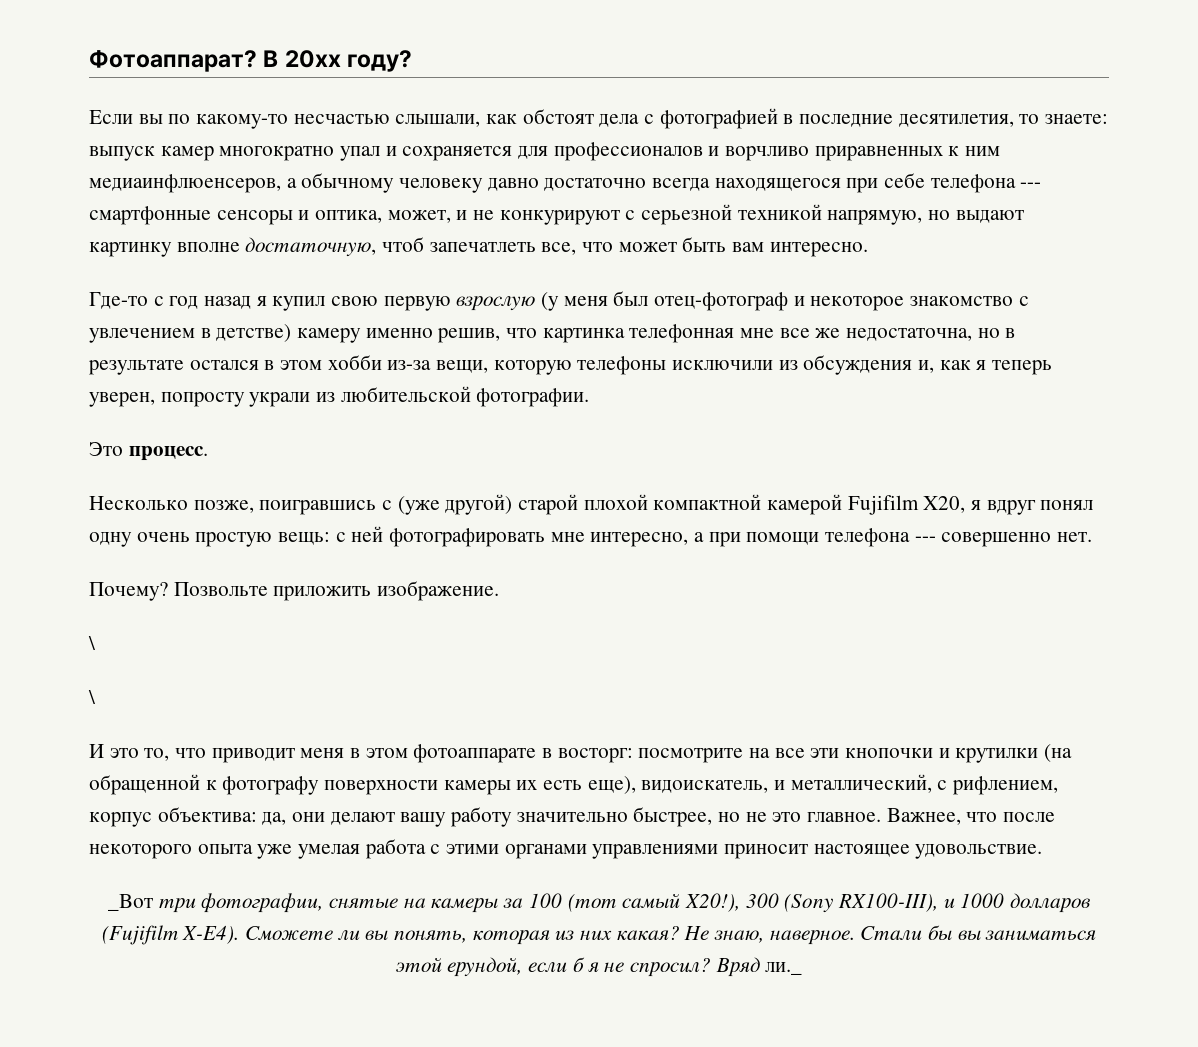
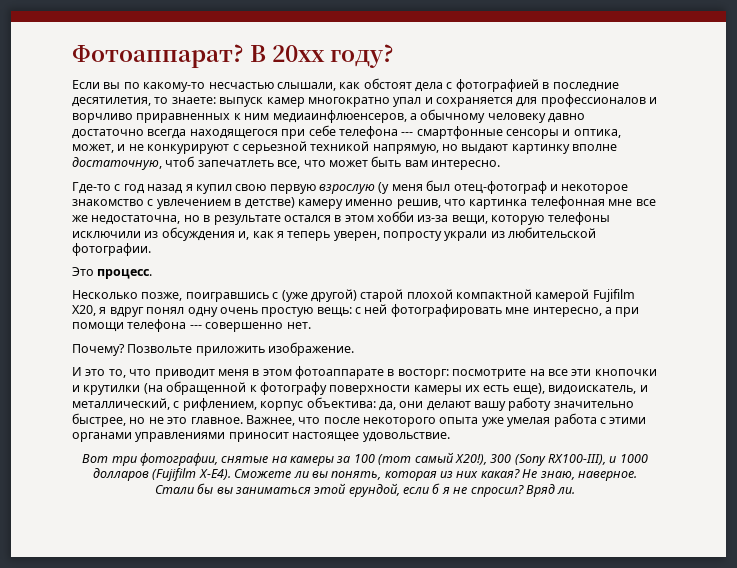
[88,636,96,650] [88,690,96,704] // \ // \ -> (355, 349) none
[108,894,154,911] _Вот -> [82,454,109,463] Вот
[765,962,803,975] ли._ -> [557,487,576,494] ли.

